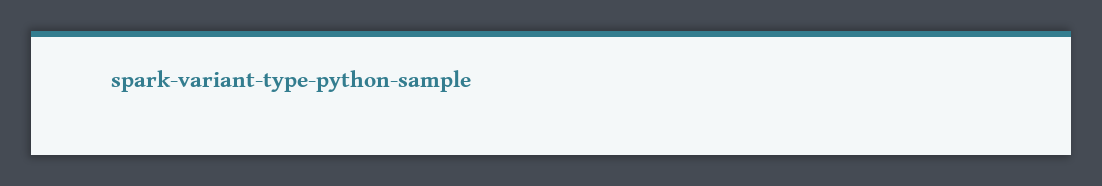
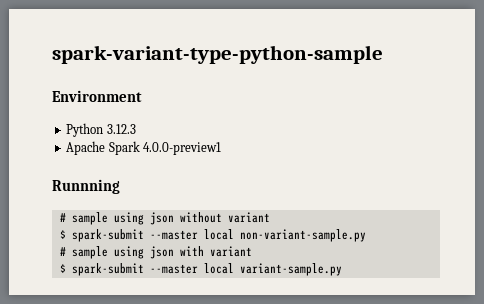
(471, 81) none -> [52,90,142,102] [66,123,136,137] [66,141,222,155] [52,179,120,194] [59,212,270,225] [59,229,366,242] [59,246,252,259] [59,263,342,276] // Environment // Python 3.12.3 // Apache Spark 4.0.0-preview1 // Runnning // # sample using json without variant // $ spark-submit --master local non-variant-sample.py // # sample using json with variant // $ spark-submit --master local variant-sample.py

